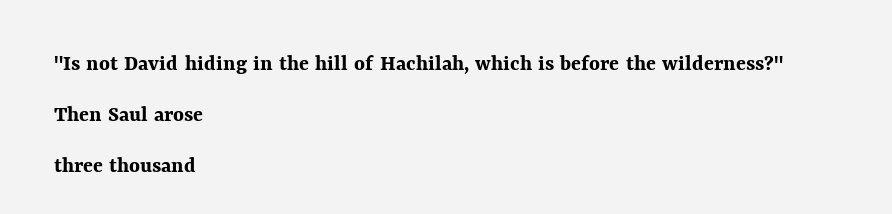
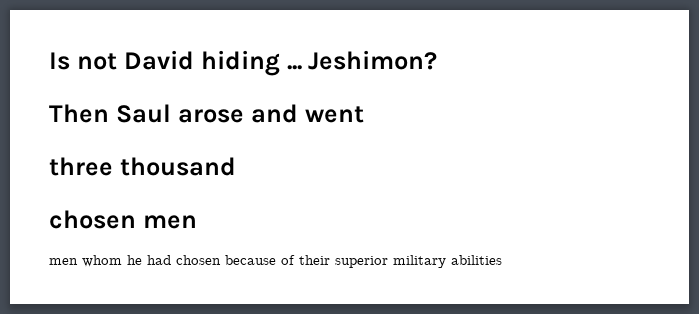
[54,56,80,70] "Is -> [49,52,70,70] Is
[252,55,783,74] in the hill of Hachilah, which is before the wilderness?" -> [286,50,438,70] ... Jeshimon?
(204, 116) none -> [250,104,364,123] and went
(197, 164) none -> [49,210,197,229] [49,255,502,268] // chosen men // men whom he had chosen because of their superior military abilities

